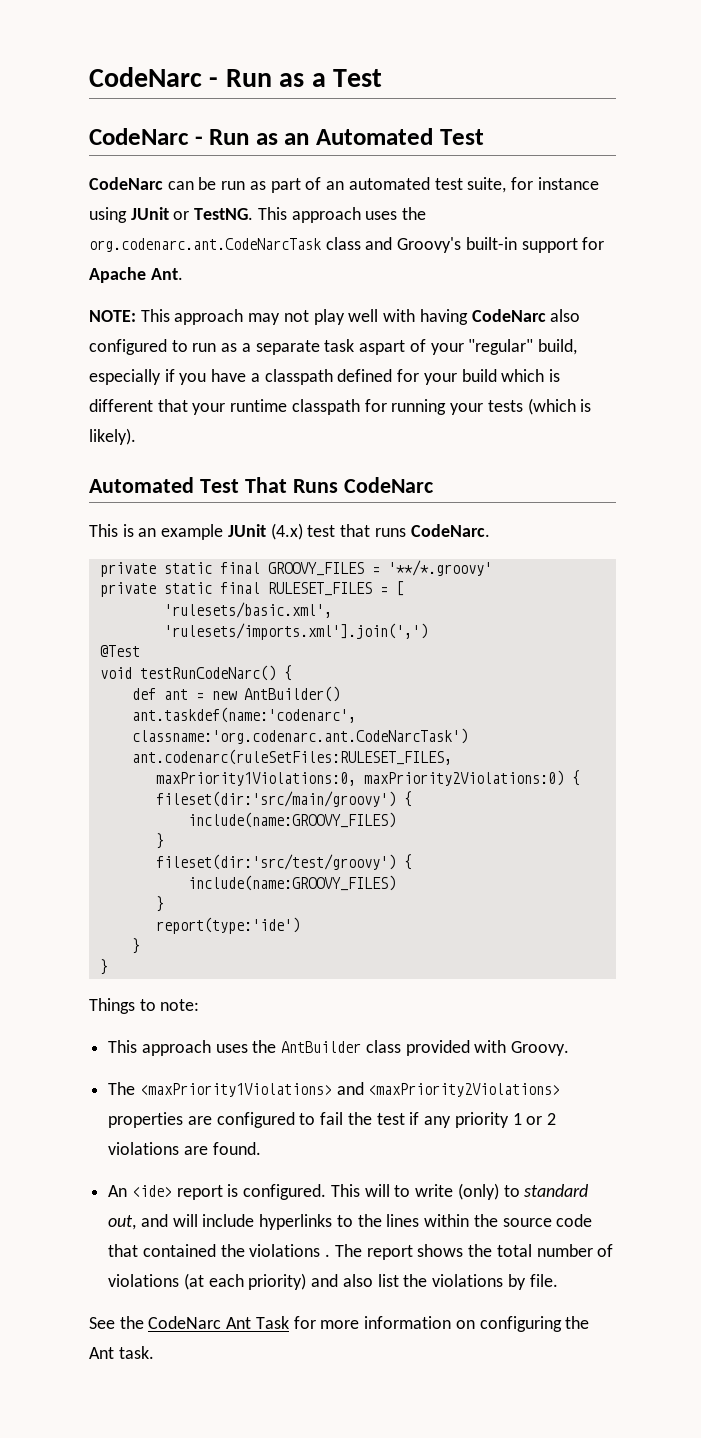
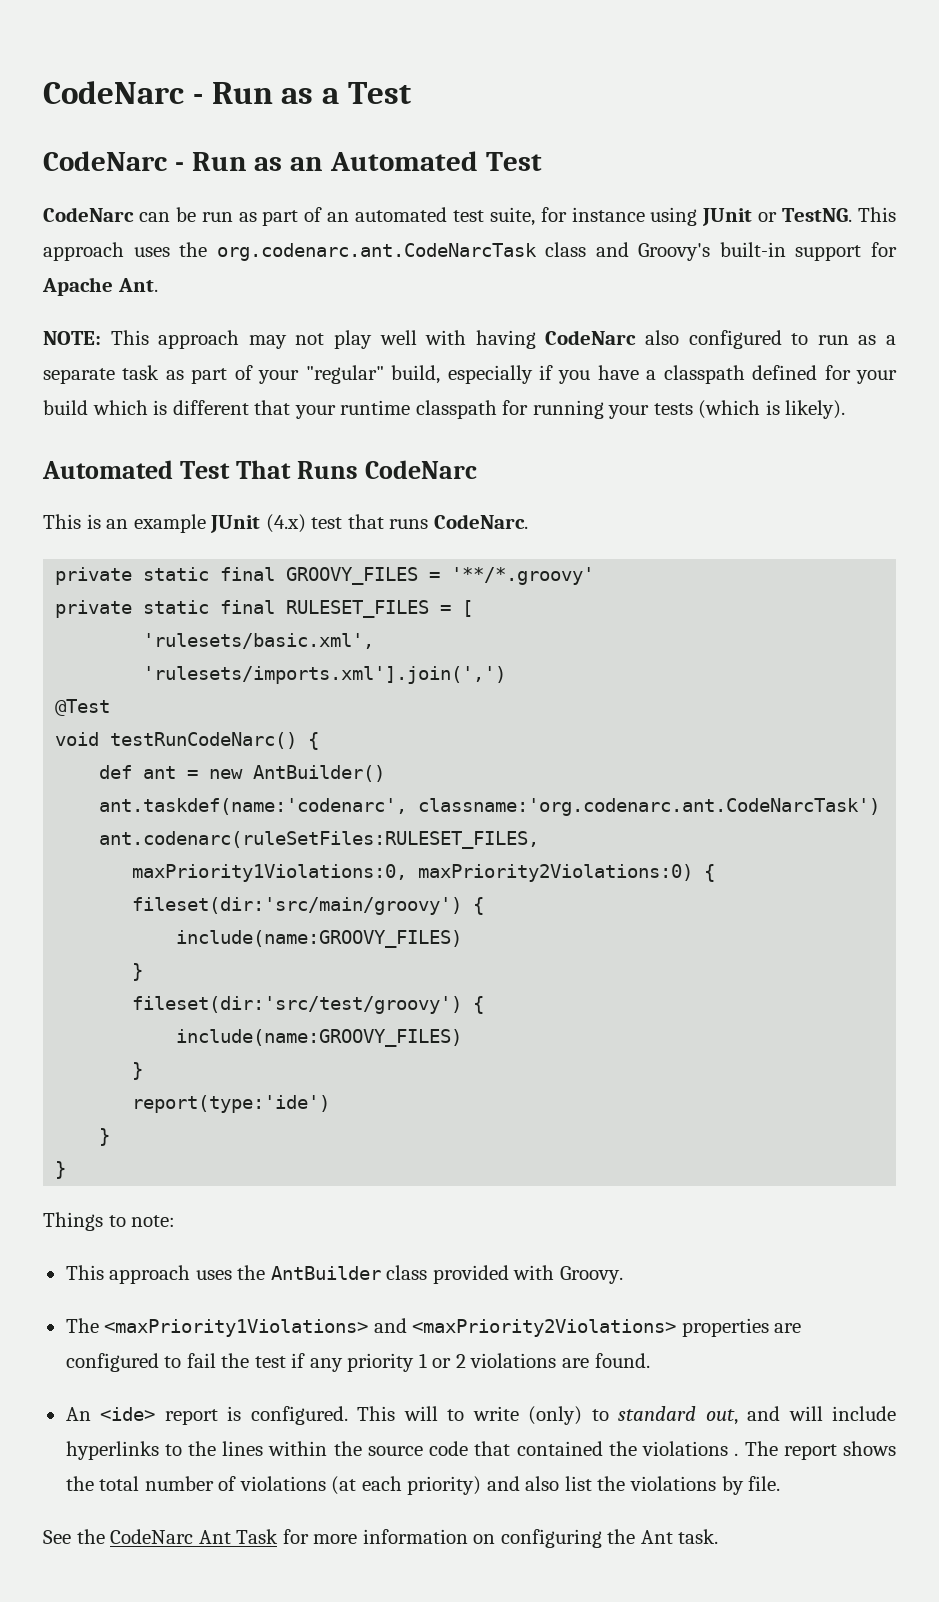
[359,340,406,355] aspart -> [165,368,228,384] as part

